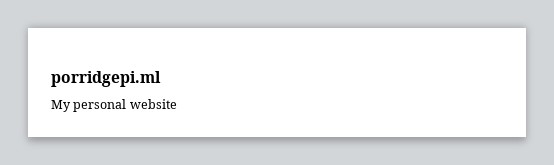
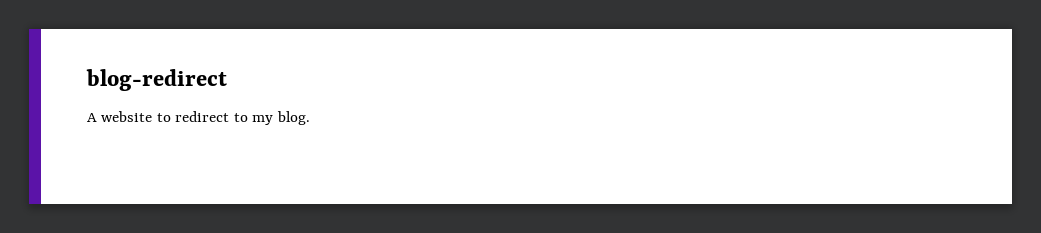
[51,71,161,87] [51,99,177,112] porridgepi.ml // My personal website -> [86,69,227,91] [87,111,310,125] blog-redirect // A website to redirect to my blog.

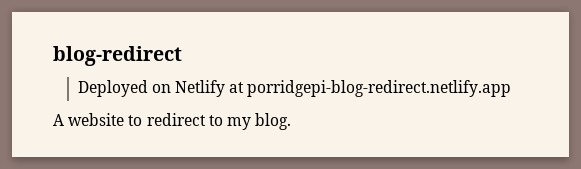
(227, 80) none -> [77,80,512,97] // Deployed on Netlify at porridgepi-blog-redirect.netlify.app

